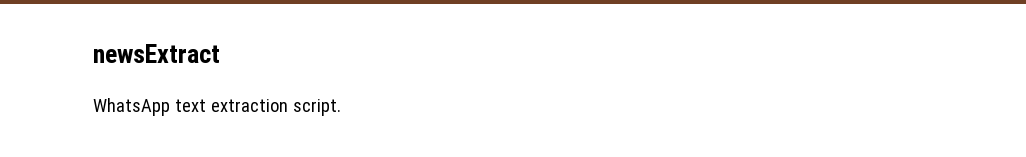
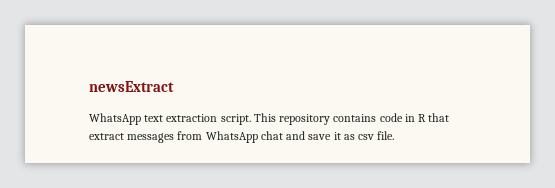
(341, 107) none -> [253,113,450,125] [89,131,395,143] This repository contains code in R that extract messages from WhatsApp chat and save it as csv file.

